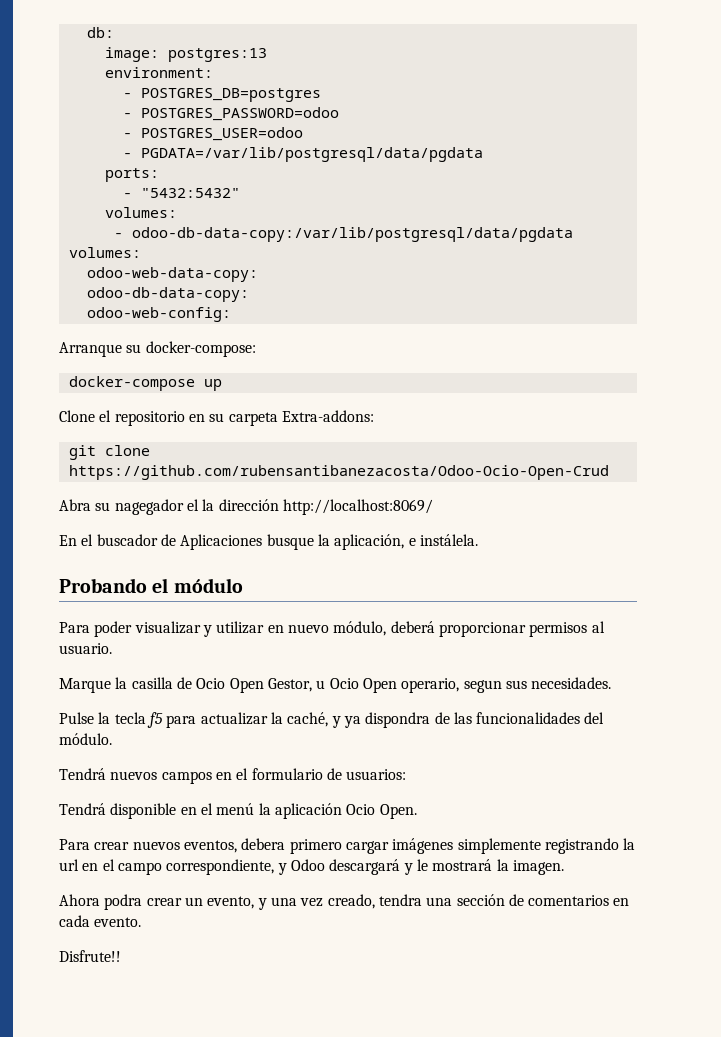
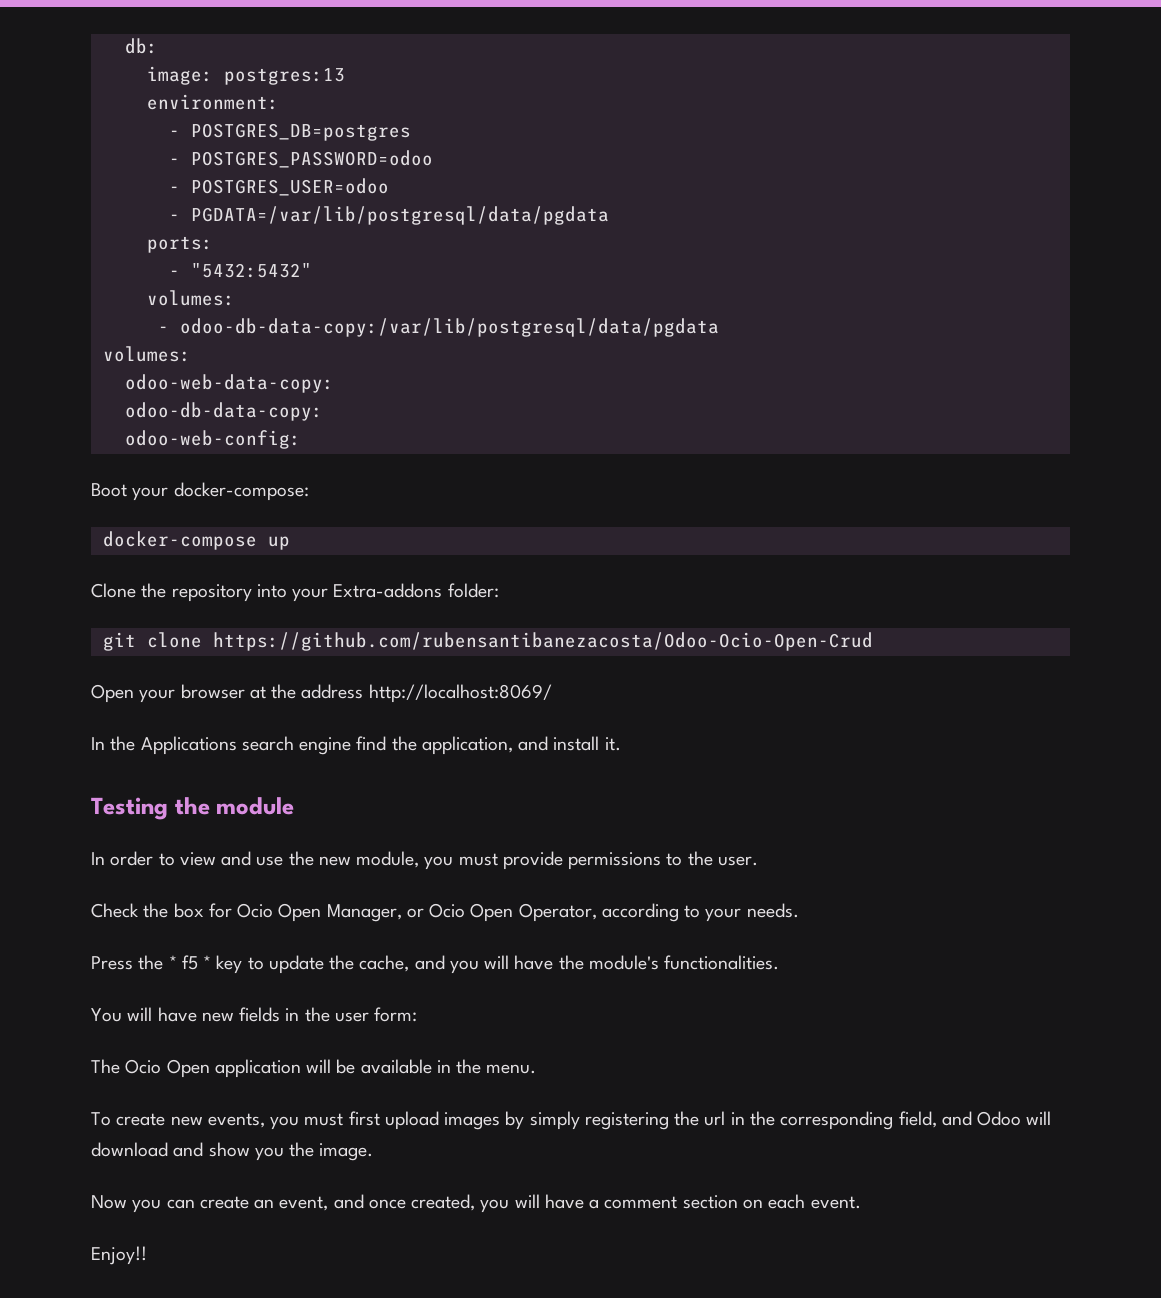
[59,342,142,357] Arranque su -> [91,483,169,501] Boot your
[99,410,374,426] [68,445,150,460] [68,465,609,480] [59,499,433,515] [59,534,478,550] [59,578,243,593] [59,621,605,637] [59,643,112,654] [59,677,612,693] [59,712,605,728] [59,733,112,745] [59,768,407,784] [59,803,417,819] [59,838,636,854] [59,859,564,875] [59,894,630,910] [59,915,142,927] [59,950,121,962] el repositorio en su carpeta Extra-addons: // git clone https://github.com/rubensantibanezacosta/Odoo-Ocio-Open-Crud // Abra su nagegador el la dirección http://localhost:8069/ // En el buscador de Aplicaciones busque la aplicación, e instálela. // Probando el módulo // Para poder visualizar y utilizar en nuevo módulo, deberá proporcionar permisos al usuario. // Marque la casilla de Ocio Open Gestor, u Ocio Open operario, segun sus necesidades. // Pulse la tecla f5 para actualizar la caché, y ya dispondra de las funcionalidades del módulo. // Tendrá nuevos campos en el formulario de usuarios: // Tendrá disponible en el menú la aplicación Ocio Open. // Para crear nuevos eventos, debera primero cargar imágenes simplemente registrando la url en el campo correspondiente, y Odoo descargará y le mostrará la imagen. // Ahora podra crear un evento, y una vez creado, tendra una sección de comentarios en cada evento. // Disfrute!! -> [141,583,499,602] [102,632,873,651] [91,684,552,703] [91,736,621,755] [91,797,295,820] [91,851,758,870] [91,903,799,922] [91,955,780,974] [91,1007,418,1022] [91,1059,537,1078] [91,1111,1052,1130] [91,1142,374,1161] [91,1194,861,1213] [91,1246,147,1265] the repository into your Extra-addons folder: // git clone https://github.com/rubensantibanezacosta/Odoo-Ocio-Open-Crud // Open your browser at the address http://localhost:8069/ // In the Applications search engine find the application, and install it. // Testing the module // In order to view and use the new module, you must provide permissions to the user. // Check the box for Ocio Open Manager, or Ocio Open Operator, according to your needs. // Press the * f5 * key to update the cache, and you will have the module's functionalities. // You will have new fields in the user form: // The Ocio Open application will be available in the menu. // To create new events, you must first upload images by simply registering the url in the corresponding field, and Odoo will download and show you the image. // Now you can create an event, and once created, you will have a comment section on each event. // Enjoy!!

